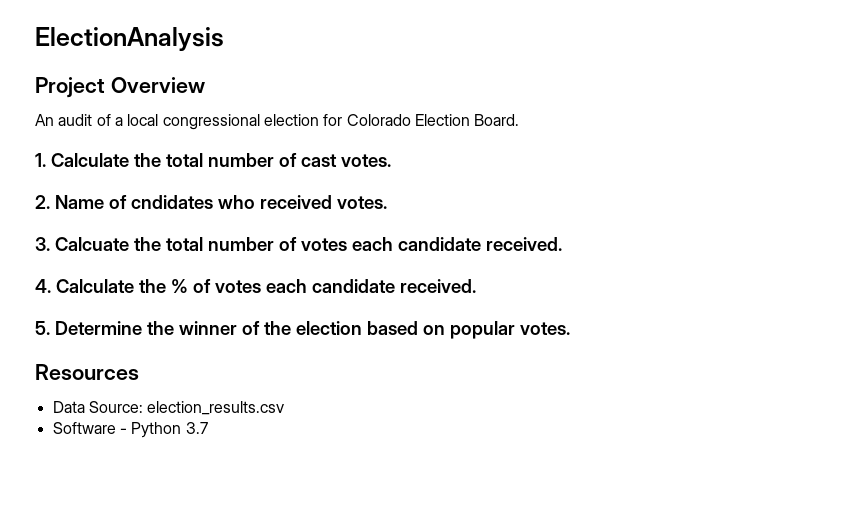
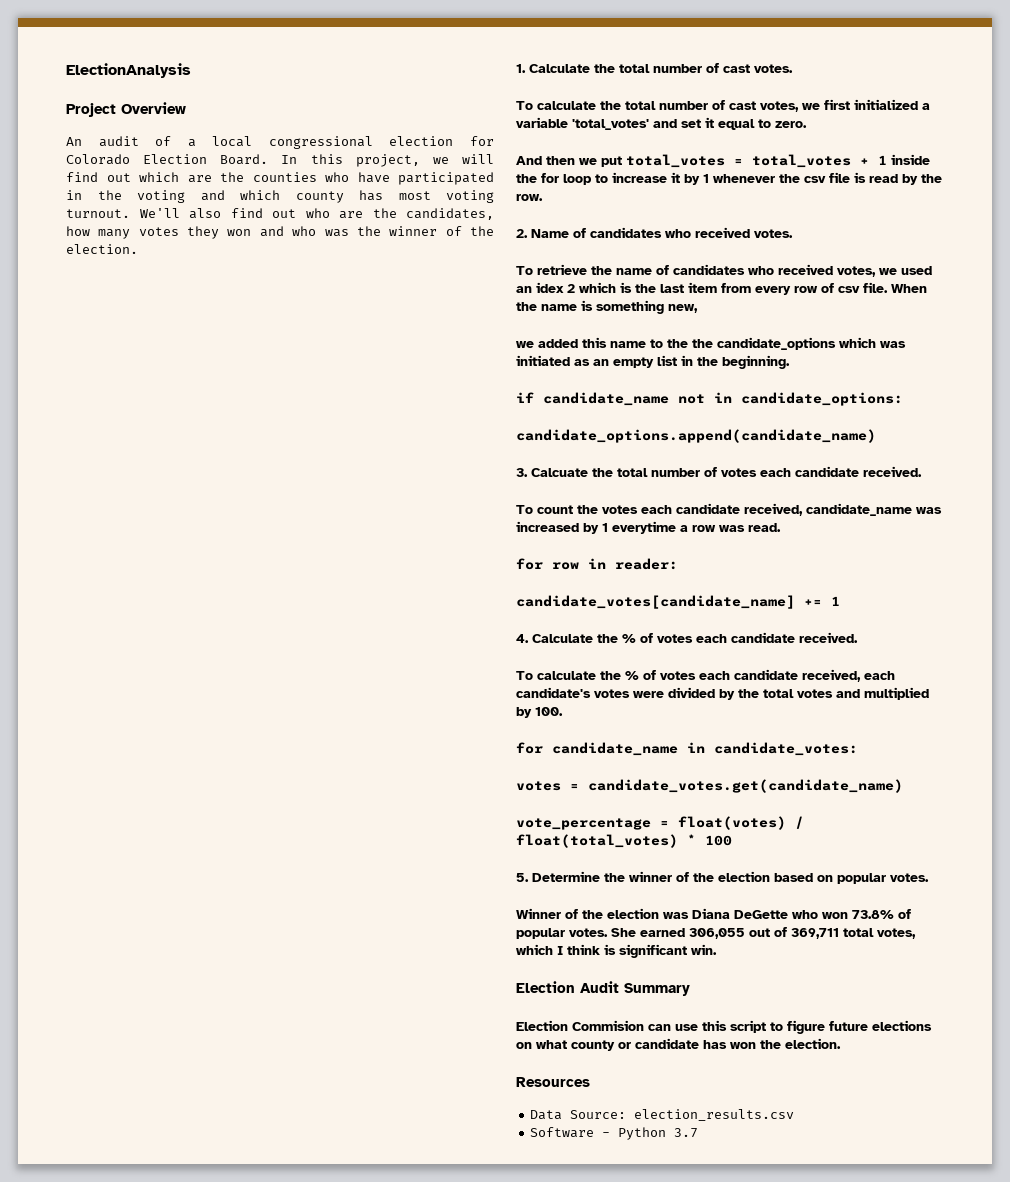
(520, 120) none -> [281,154,495,167] [66,172,494,185] [66,190,494,203] [66,208,494,220] [66,226,495,239] [66,244,138,254] In this project, we will find out which are the counties who have participated in the voting and which county has most voting turnout. We'll also find out who are the candidates, how many votes they won and who was the winner of the election.
(391, 160) none -> [516,99,930,112] [516,117,807,130] [516,154,930,168] [516,172,942,185] [516,194,543,201] // To calculate the total number of cast votes, we first initialized a variable 'total_votes' and set it equal to zero. // And then we put total_votes = total_votes + 1 inside the for loop to increase it by 1 whenever the csv file is read by the row.
[130,195,213,209] cndidates -> [590,227,662,238] candidates
(387, 202) none -> [516,264,932,277] [516,282,927,295] [516,300,698,314] [516,337,906,350] [516,355,790,369] [516,392,903,406] [516,429,876,443] // To retrieve the name of candidates who received votes, we used an idex 2 which is the last item from every row of csv file. When the name is something new, // we added this name to the the candidate_options which was initiated as an empty list in the beginning. // if candidate_name not in candidate_options: // candidate_options.append(candidate_name)
(562, 244) none -> [516,503,942,516] [516,521,781,534] [516,558,678,570] [516,595,840,609] // To count the votes each candidate received, candidate_name was increased by 1 everytime a row was read. // for row in reader: // candidate_votes[candidate_name] += 1
(476, 286) none -> [516,669,895,682] [516,687,929,700] [516,707,563,718] [516,742,858,756] [516,779,903,793] [516,816,804,830] [516,834,732,848] // To calculate the % of votes each candidate received, each candidate's votes were divided by the total votes and multiplied by 100. // for candidate_name in candidate_votes: // votes = candidate_votes.get(candidate_name) // vote_percentage = float(votes) / float(total_votes) * 100
(570, 328) none -> [516,908,911,919] [516,927,916,939] [516,944,717,958] [516,981,690,996] [516,1020,932,1034] [516,1038,841,1051] // Winner of the election was Diana DeGette who won 73.8% of popular votes. She earned 306,055 out of 369,711 total votes, which I think is significant win. // Election Audit Summary // Election Commision can use this script to figure future elections on what county or candidate has won the election.

